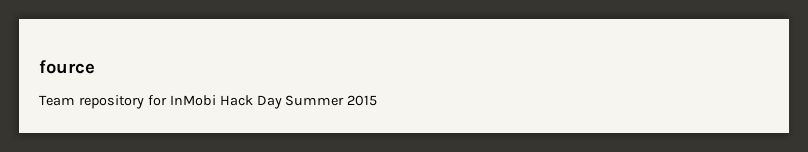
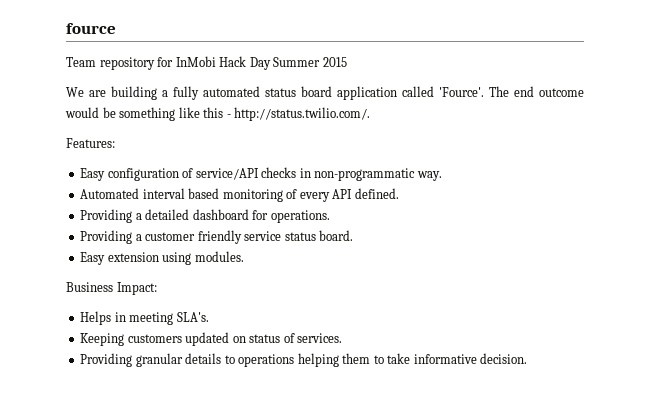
(378, 100) none -> [66,86,584,100] [65,107,371,121] [66,138,115,148] [80,167,442,181] [80,188,399,202] [80,209,330,223] [80,230,354,244] [80,251,244,265] [66,282,157,295] [80,311,209,325] [80,332,343,346] [80,353,528,367] // We are building a fully automated status board application called 'Fource'. The end outcome would be something like this - http://status.twilio.com/. // Features: // Easy configuration of service/API checks in non-programmatic way. // Automated interval based monitoring of every API defined. // Providing a detailed dashboard for operations. // Providing a customer friendly service status board. // Easy extension using modules. // Business Impact: // Helps in meeting SLA's. // Keeping customers updated on status of services. // Providing granular details to operations helping them to take informative decision.

